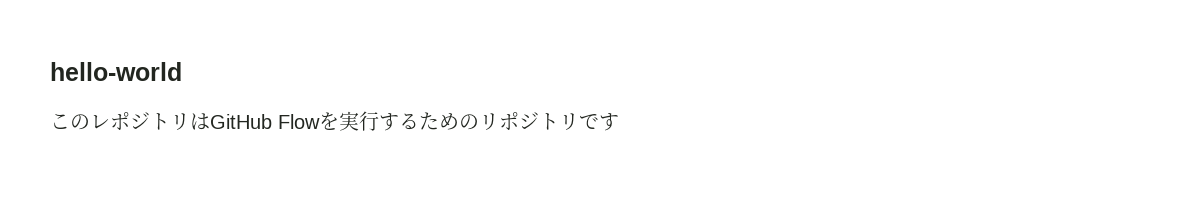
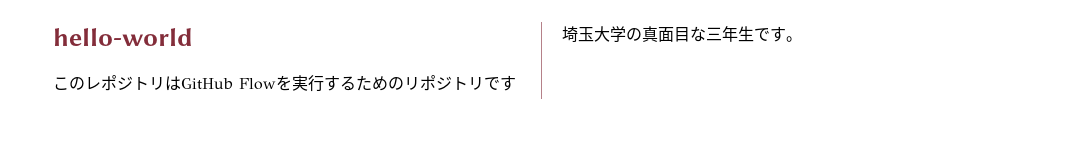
(619, 122) none -> [562,26,802,42] 埼玉大学の真面目な三年生です。

